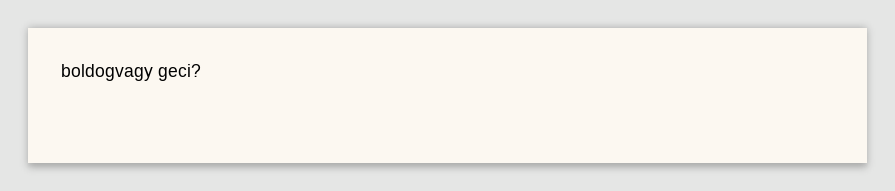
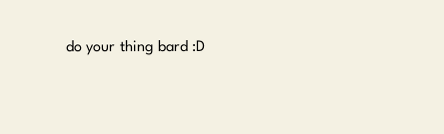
[61,64,201,81] boldogvagy geci? -> [65,40,206,56] do your thing bard :D

